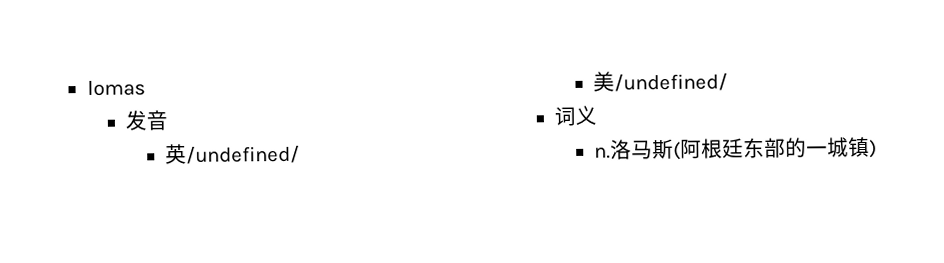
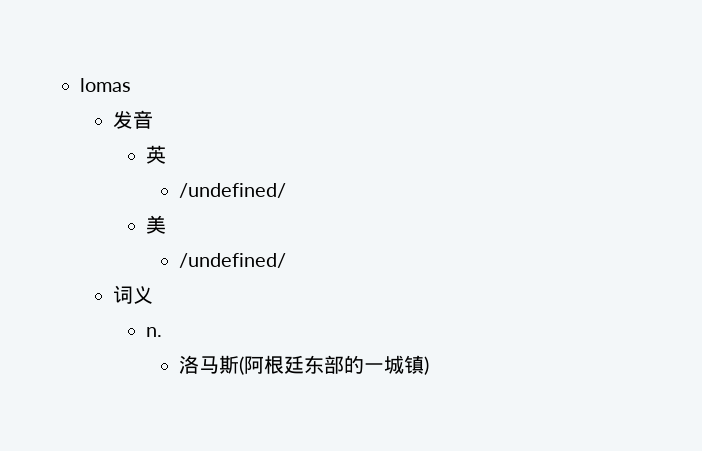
(188, 154) none -> (166, 154) //
(616, 81) none -> (166, 224) //
(612, 152) none -> (162, 332) //

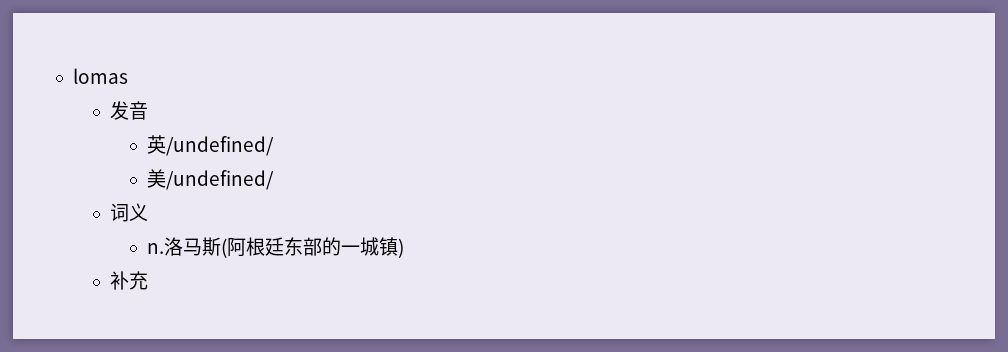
(166, 154) // -> (167, 144) none
(166, 224) // -> (167, 178) none
(162, 332) // -> (165, 248) none
(429, 365) none -> [110,271,149,290] // 补充

